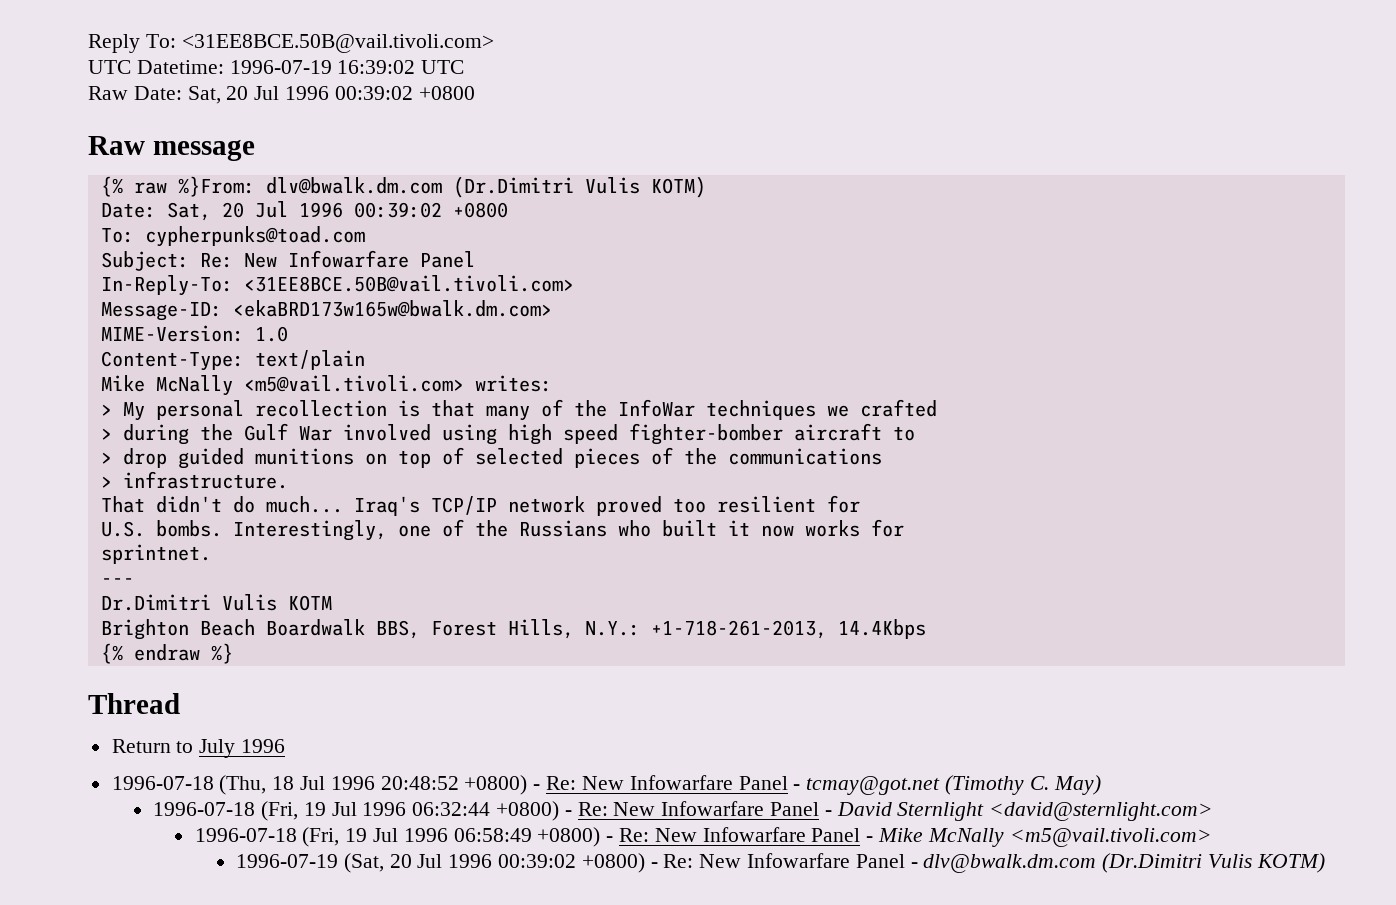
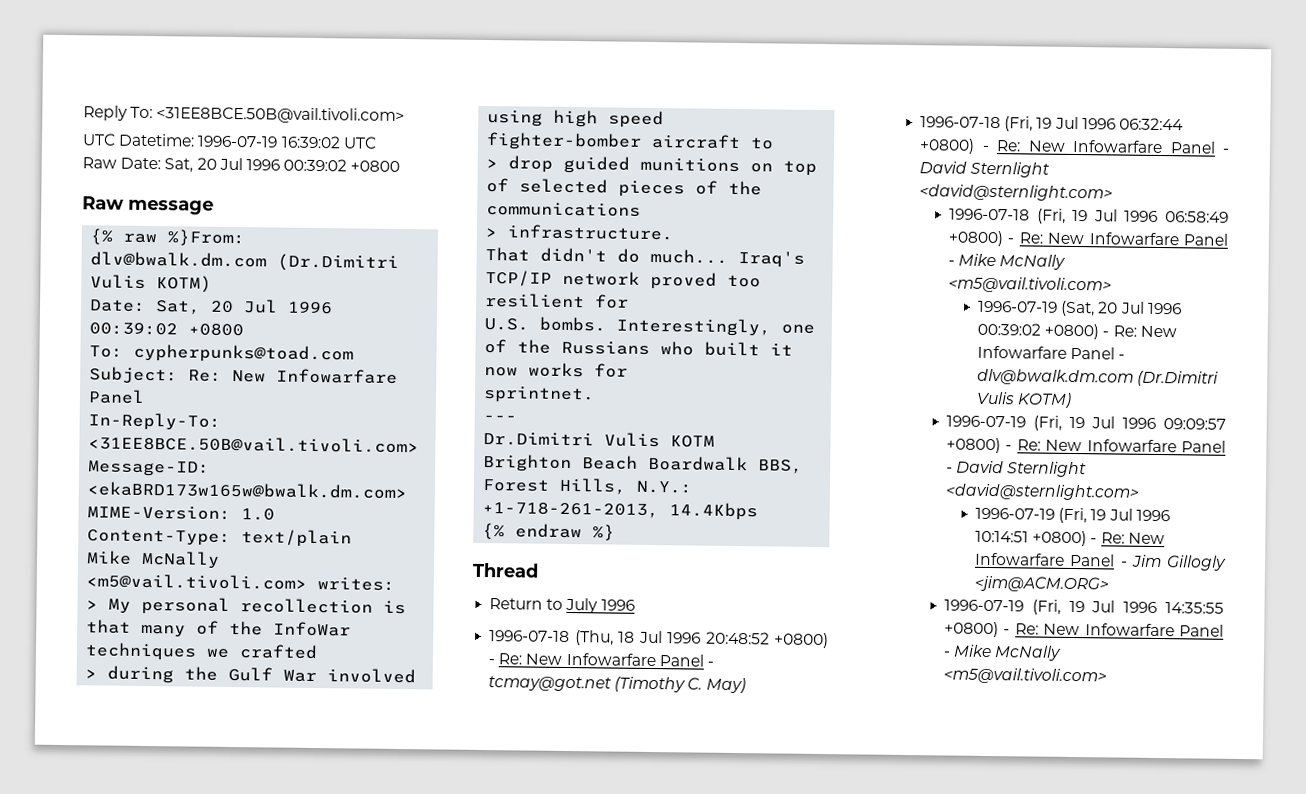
(1325, 863) none -> [946,415,1226,431] [946,437,1226,454] [946,460,1088,478] [945,483,1140,501] [975,507,1170,524] [975,530,1165,547] [975,552,1227,571] [974,575,1110,593] [944,599,1224,615] [944,621,1224,638] [943,644,1063,661] [943,667,1108,685] // 1996-07-19 (Fri, 19 Jul 1996 09:09:57 +0800) - Re: New Infowarfare Panel - David Sternlight <david@sternlight.com> // 1996-07-19 (Fri, 19 Jul 1996 10:14:51 +0800) - Re: New Infowarfare Panel - Jim Gillogly <jim@ACM.ORG> // 1996-07-19 (Fri, 19 Jul 1996 14:35:55 +0800) - Re: New Infowarfare Panel - Mike McNally <m5@vail.tivoli.com>

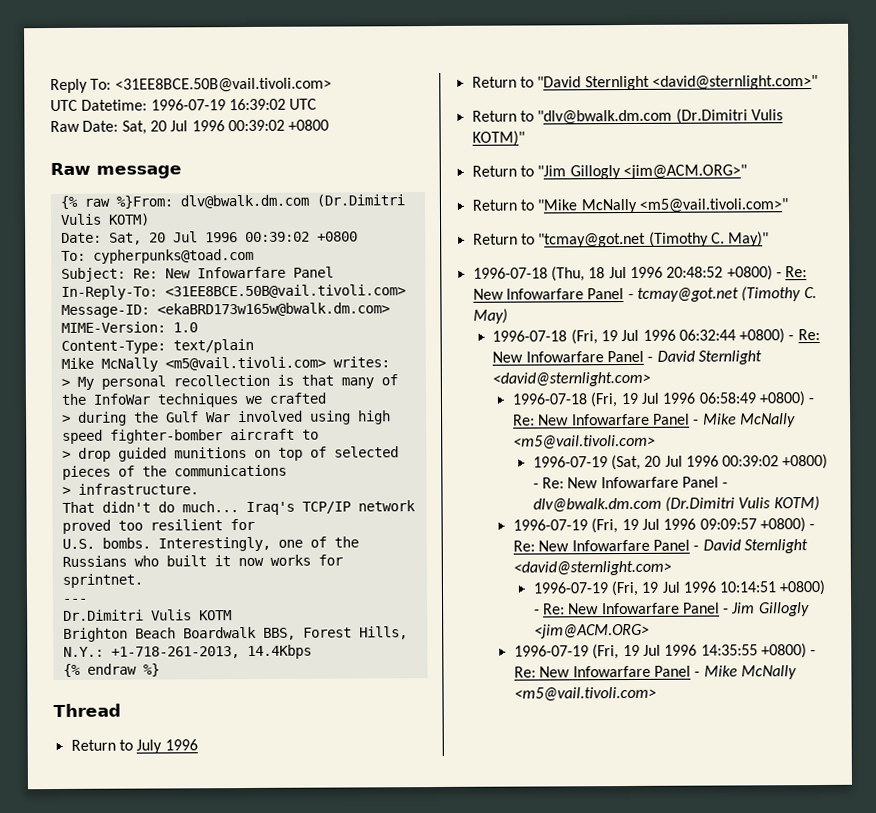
(635, 605) none -> [471,75,818,91] [471,108,783,125] [471,130,525,146] [471,164,747,180] [471,198,788,214] [472,231,770,248] // Return to "David Sternlight <david@sternlight.com>" // Return to "dlv@bwalk.dm.com (Dr.Dimitri Vulis KOTM)" // Return to "Jim Gillogly <jim@ACM.ORG>" // Return to "Mike McNally <m5@vail.tivoli.com>" // Return to "tcmay@got.net (Timothy C. May)"

